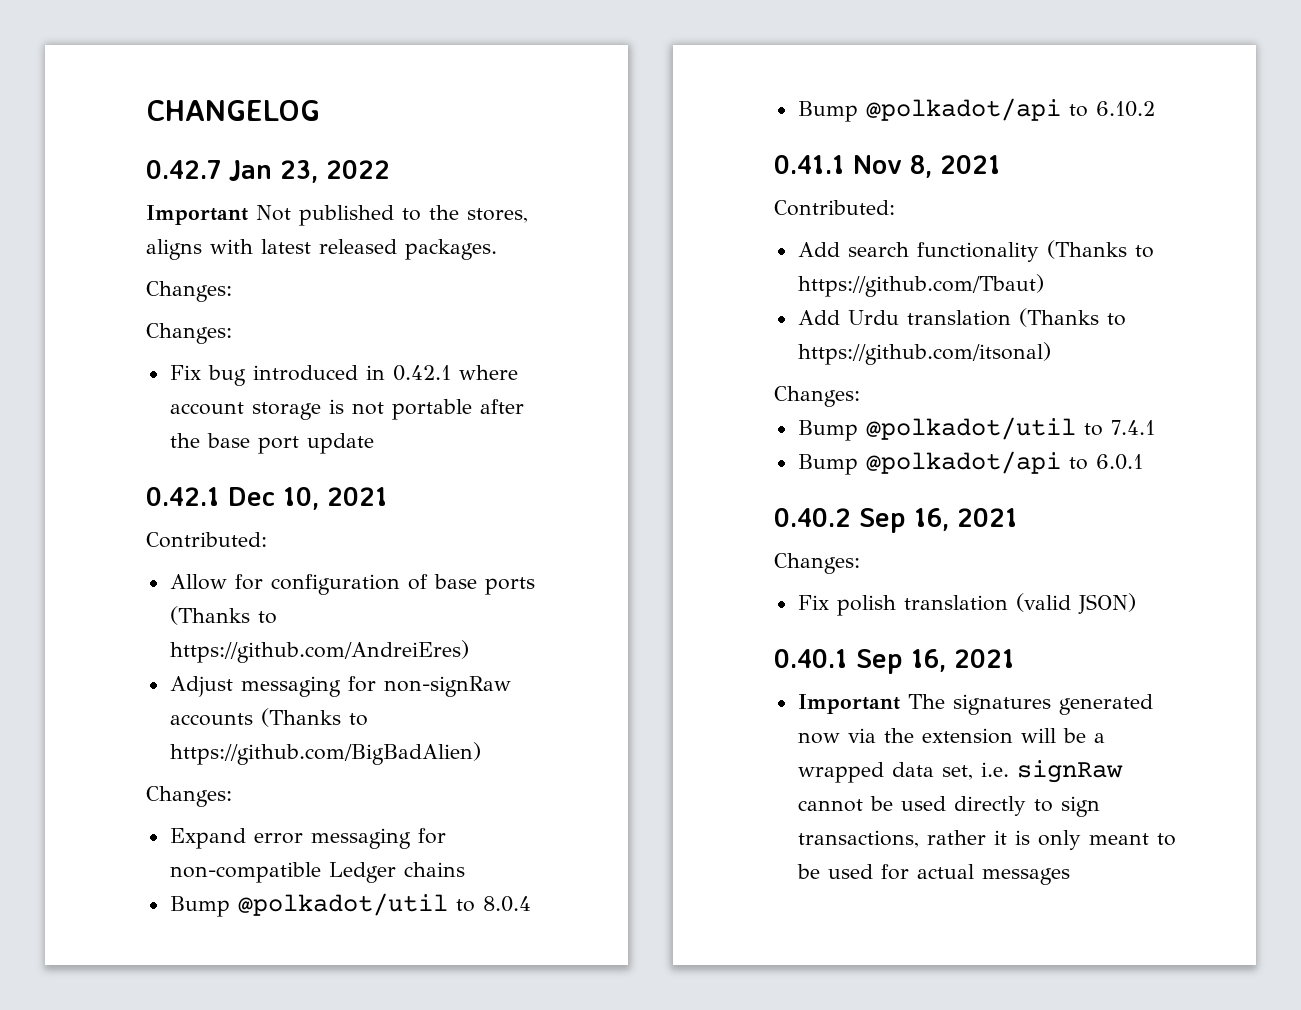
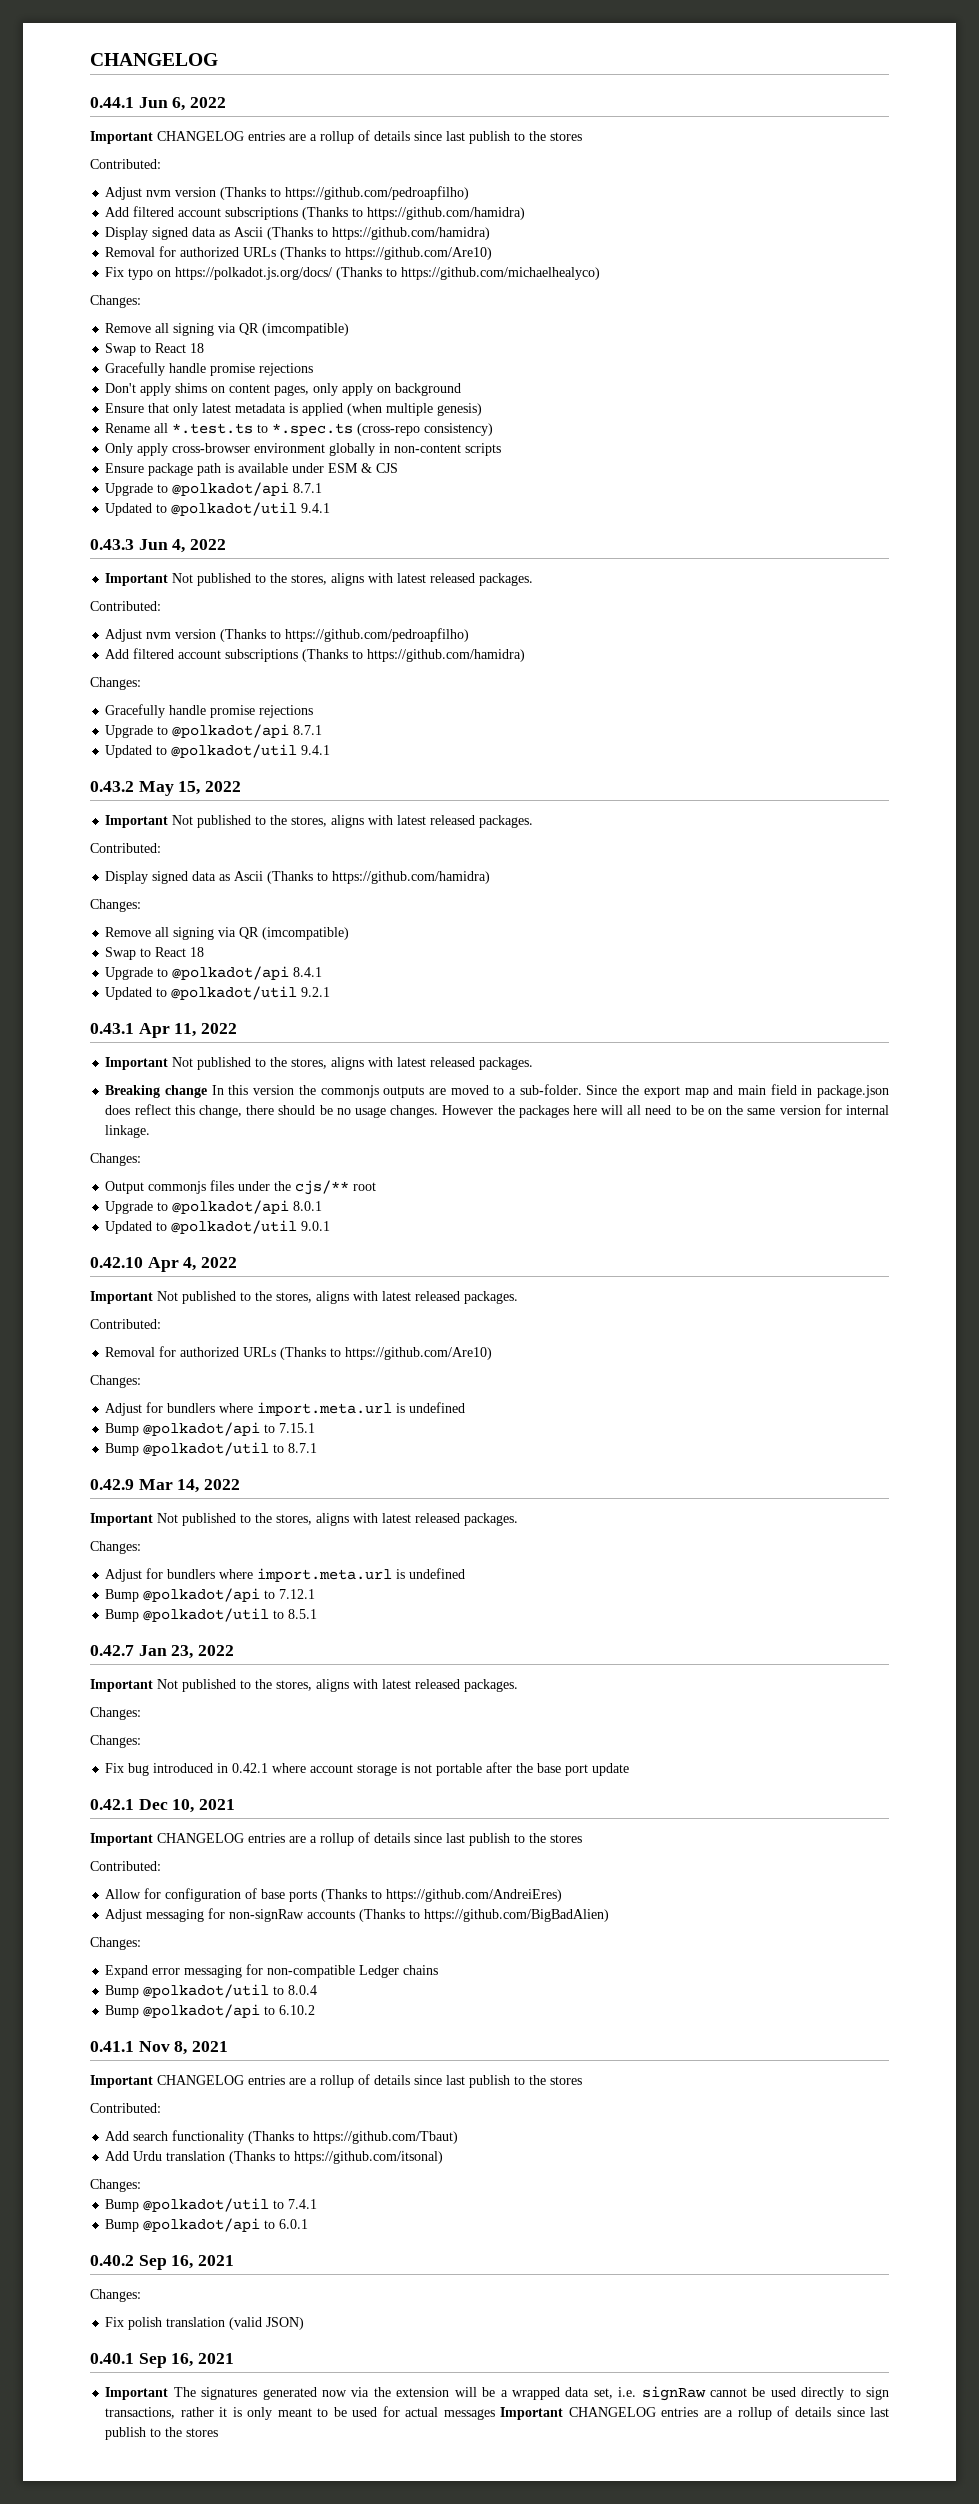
[146,100,320,121] CHANGELOG -> [90,53,218,66] [90,97,227,111] [90,130,582,144] [90,159,161,169] [105,186,470,200] [105,206,526,220] [105,227,491,240] [105,246,493,260] [105,267,601,280] [90,295,141,308] [105,323,350,336] [105,343,205,356] [105,362,314,376] [105,383,462,396] [105,403,483,416] [105,423,494,436] [105,443,502,456] [105,463,399,476] [105,482,323,496] [105,502,331,516] [90,539,227,553] [105,573,534,586] [90,601,161,611] [105,628,470,642] [105,648,526,662] [90,677,141,690] [105,704,314,718] [105,724,323,738] [105,744,331,758] [90,781,242,796] [105,815,534,828] [90,843,161,853] [105,871,491,884] [90,899,141,912] [105,927,350,940] [105,947,205,960] [105,966,323,980] [105,986,331,1000] [90,1023,238,1038] [105,1057,534,1070] [105,1084,889,1098] [105,1104,890,1118] [105,1125,151,1138] [90,1153,141,1166] [105,1180,377,1195] [105,1200,323,1214] [105,1220,331,1234] [90,1257,238,1272] [90,1291,518,1304] [90,1319,161,1329] [105,1346,493,1360] [90,1375,141,1388] [105,1402,466,1416] [105,1422,316,1436] [105,1442,318,1456] [90,1479,241,1493] [90,1513,518,1526] [90,1541,141,1554] [105,1568,466,1582] [105,1588,316,1602] [105,1608,318,1622] CHANGELOG // 0.44.1 Jun 6, 2022 // Important CHANGELOG entries are a rollup of details since last publish to the stores // Contributed: // Adjust nvm version (Thanks to https://github.com/pedroapfilho) // Add filtered account subscriptions (Thanks to https://github.com/hamidra) // Display signed data as Ascii (Thanks to https://github.com/hamidra) // Removal for authorized URLs (Thanks to https://github.com/Are10) // Fix typo on https://polkadot.js.org/docs/ (Thanks to https://github.com/michaelhealyco) // Changes: // Remove all signing via QR (imcompatible) // Swap to React 18 // Gracefully handle promise rejections // Don't apply shims on content pages, only apply on background // Ensure that only latest metadata is applied (when multiple genesis) // Rename all *.test.ts to *.spec.ts (cross-repo consistency) // Only apply cross-browser environment globally in non-content scripts // Ensure package path is available under ESM & CJS // Upgrade to @polkadot/api 8.7.1 // Updated to @polkadot/util 9.4.1 // 0.43.3 Jun 4, 2022 // Important Not published to the stores, aligns with latest released packages. // Contributed: // Adjust nvm version (Thanks to https://github.com/pedroapfilho) // Add filtered account subscriptions (Thanks to https://github.com/hamidra) // Changes: // Gracefully handle promise rejections // Upgrade to @polkadot/api 8.7.1 // Updated to @polkadot/util 9.4.1 // 0.43.2 May 15, 2022 // Important Not published to the stores, aligns with latest released packages. // Contributed: // Display signed data as Ascii (Thanks to https://github.com/hamidra) // Changes: // Remove all signing via QR (imcompatible) // Swap to React 18 // Upgrade to @polkadot/api 8.4.1 // Updated to @polkadot/util 9.2.1 // 0.43.1 Apr 11, 2022 // Important Not published to the stores, aligns with latest released packages. // Breaking change In this version the commonjs outputs are moved to a sub-folder. Since the export map and main field in package.json does reflect this change, there should be no usage changes. However the packages here will all need to be on the same version for internal linkage. // Changes: // Output commonjs files under the cjs/** root // Upgrade to @polkadot/api 8.0.1 // Updated to @polkadot/util 9.0.1 // 0.42.10 Apr 4, 2022 // Important Not published to the stores, aligns with latest released packages. // Contributed: // Removal for authorized URLs (Thanks to https://github.com/Are10) // Changes: // Adjust for bundlers where import.meta.url is undefined // Bump @polkadot/api to 7.15.1 // Bump @polkadot/util to 8.7.1 // 0.42.9 Mar 14, 2022 // Important Not published to the stores, aligns with latest released packages. // Changes: // Adjust for bundlers where import.meta.url is undefined // Bump @polkadot/api to 7.12.1 // Bump @polkadot/util to 8.5.1
(388, 496) none -> [90,1832,582,1846] // Important CHANGELOG entries are a rollup of details since last publish to the stores
(1001, 164) none -> [90,2074,582,2088] // Important CHANGELOG entries are a rollup of details since last publish to the stores
(1070, 876) none -> [500,2406,890,2420] [105,2427,219,2440] Important CHANGELOG entries are a rollup of details since last publish to the stores

